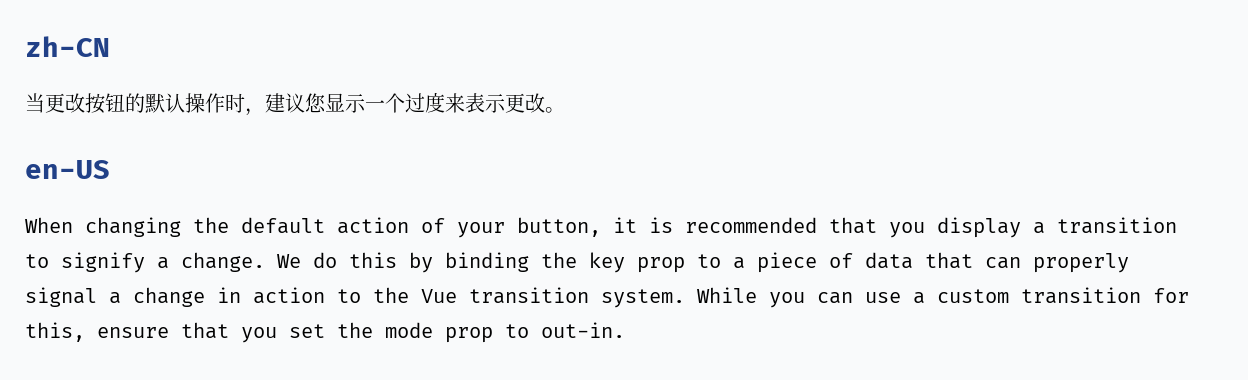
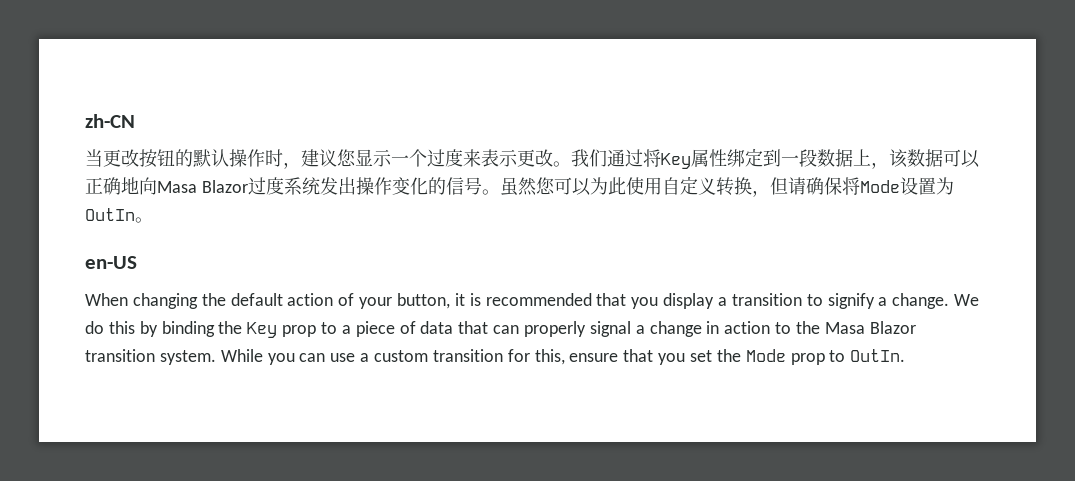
(565, 110) none -> [571,148,980,169] [85,176,954,197] [85,208,153,223] 我们通过将Key属性绑定到一段数据上，该数据可以正确地向Masa Blazor过度系统发出操作变化的信号。虽然您可以为此使用自定义转换，但请确保将Mode设置为OutIn。
[589,252,625,273] key -> [247,322,278,338] Key
[421,289,457,303] Vue -> [824,321,916,334] Masa Blazor
[385,322,625,343] mode prop to out-in. -> [745,349,906,365] Mode prop to OutIn.

